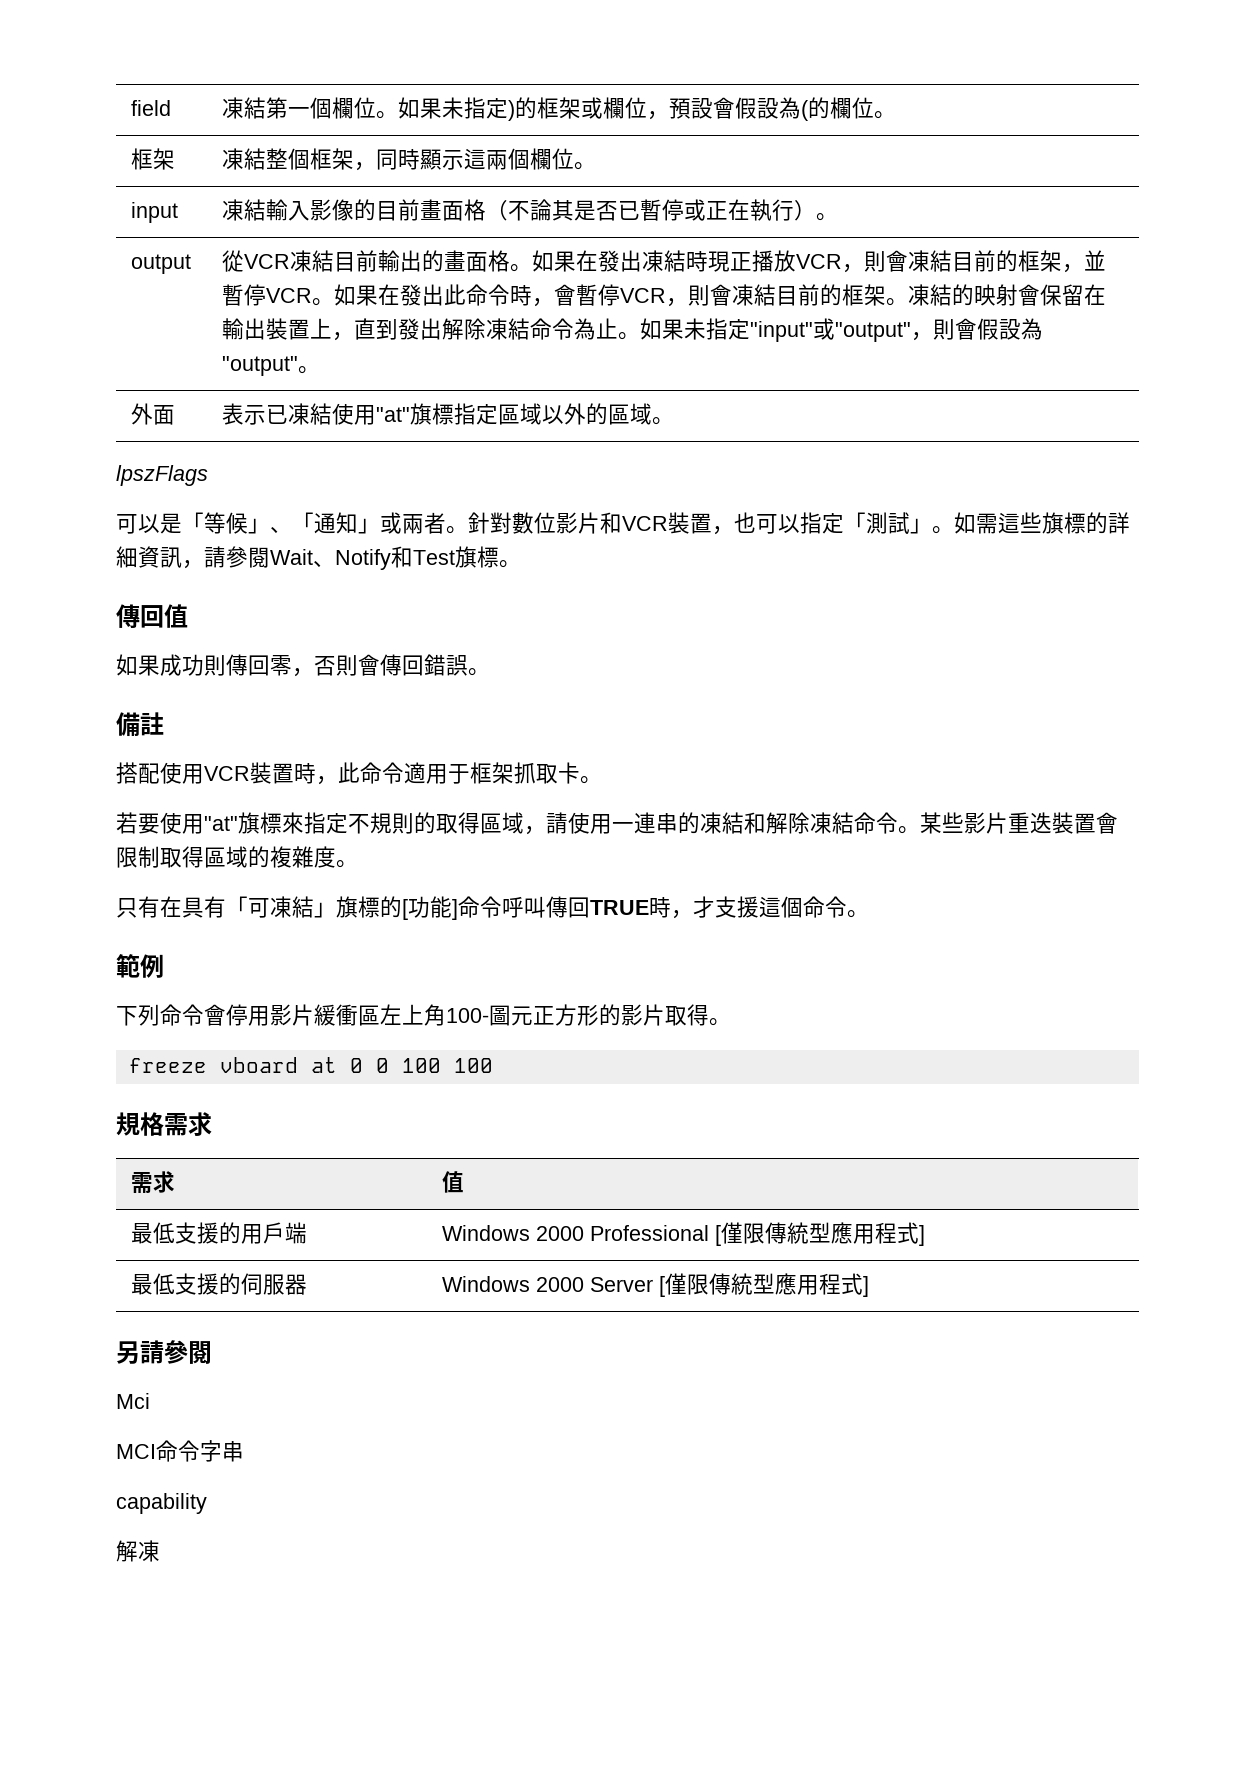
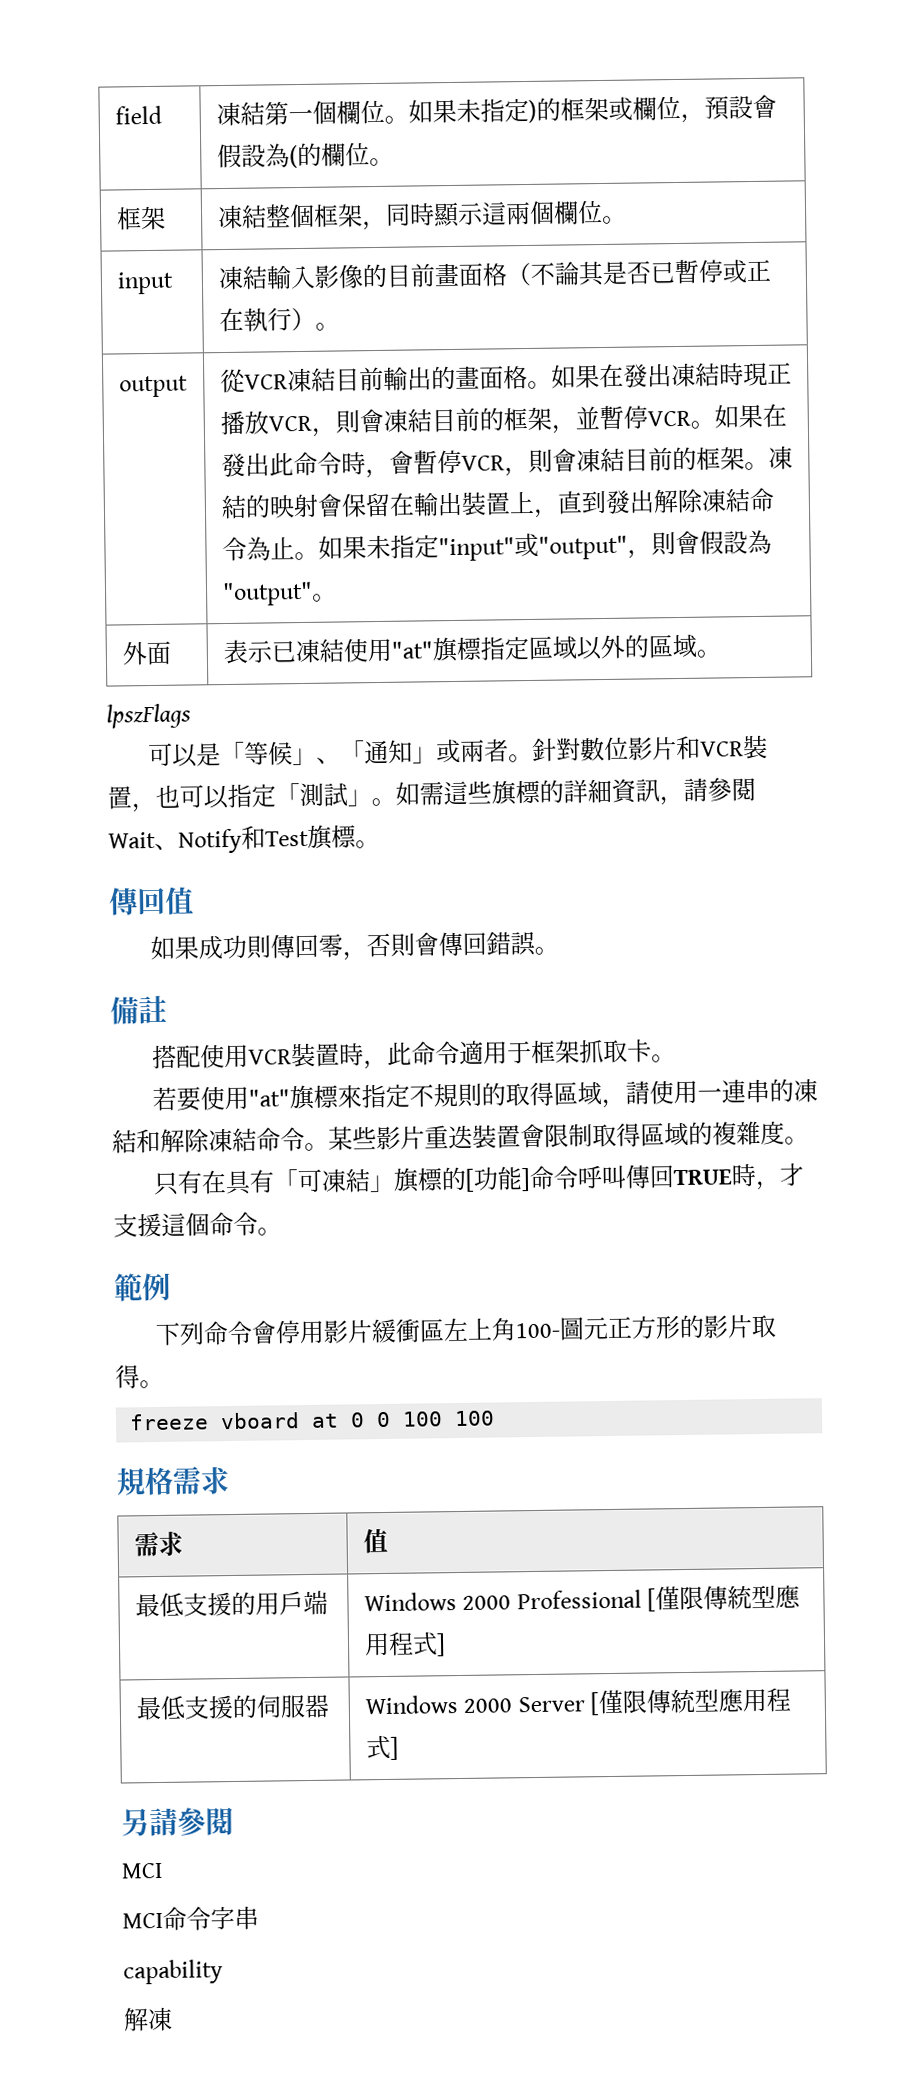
[116,1393,150,1409] Mci -> [121,1862,163,1879] MCI

